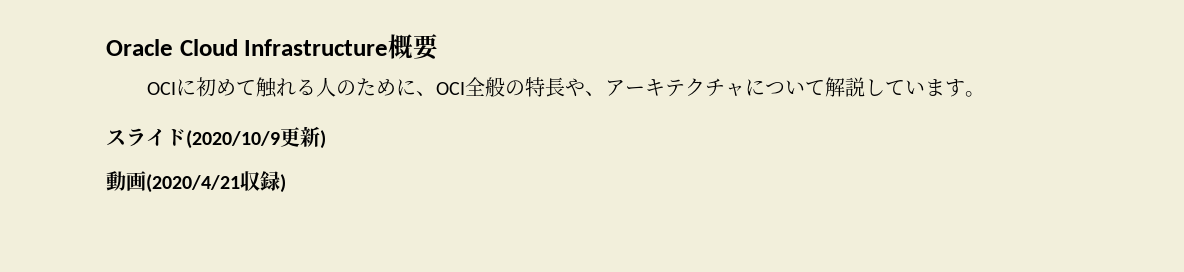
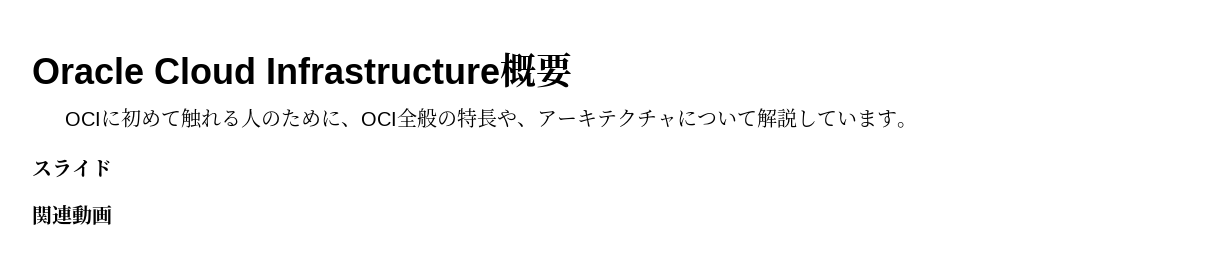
[186,126,326,149] [106,171,286,193] (2020/10/9更新) // 動画(2020/4/21収録) -> [32,204,112,225] // 関連動画

